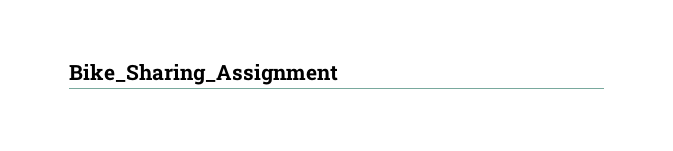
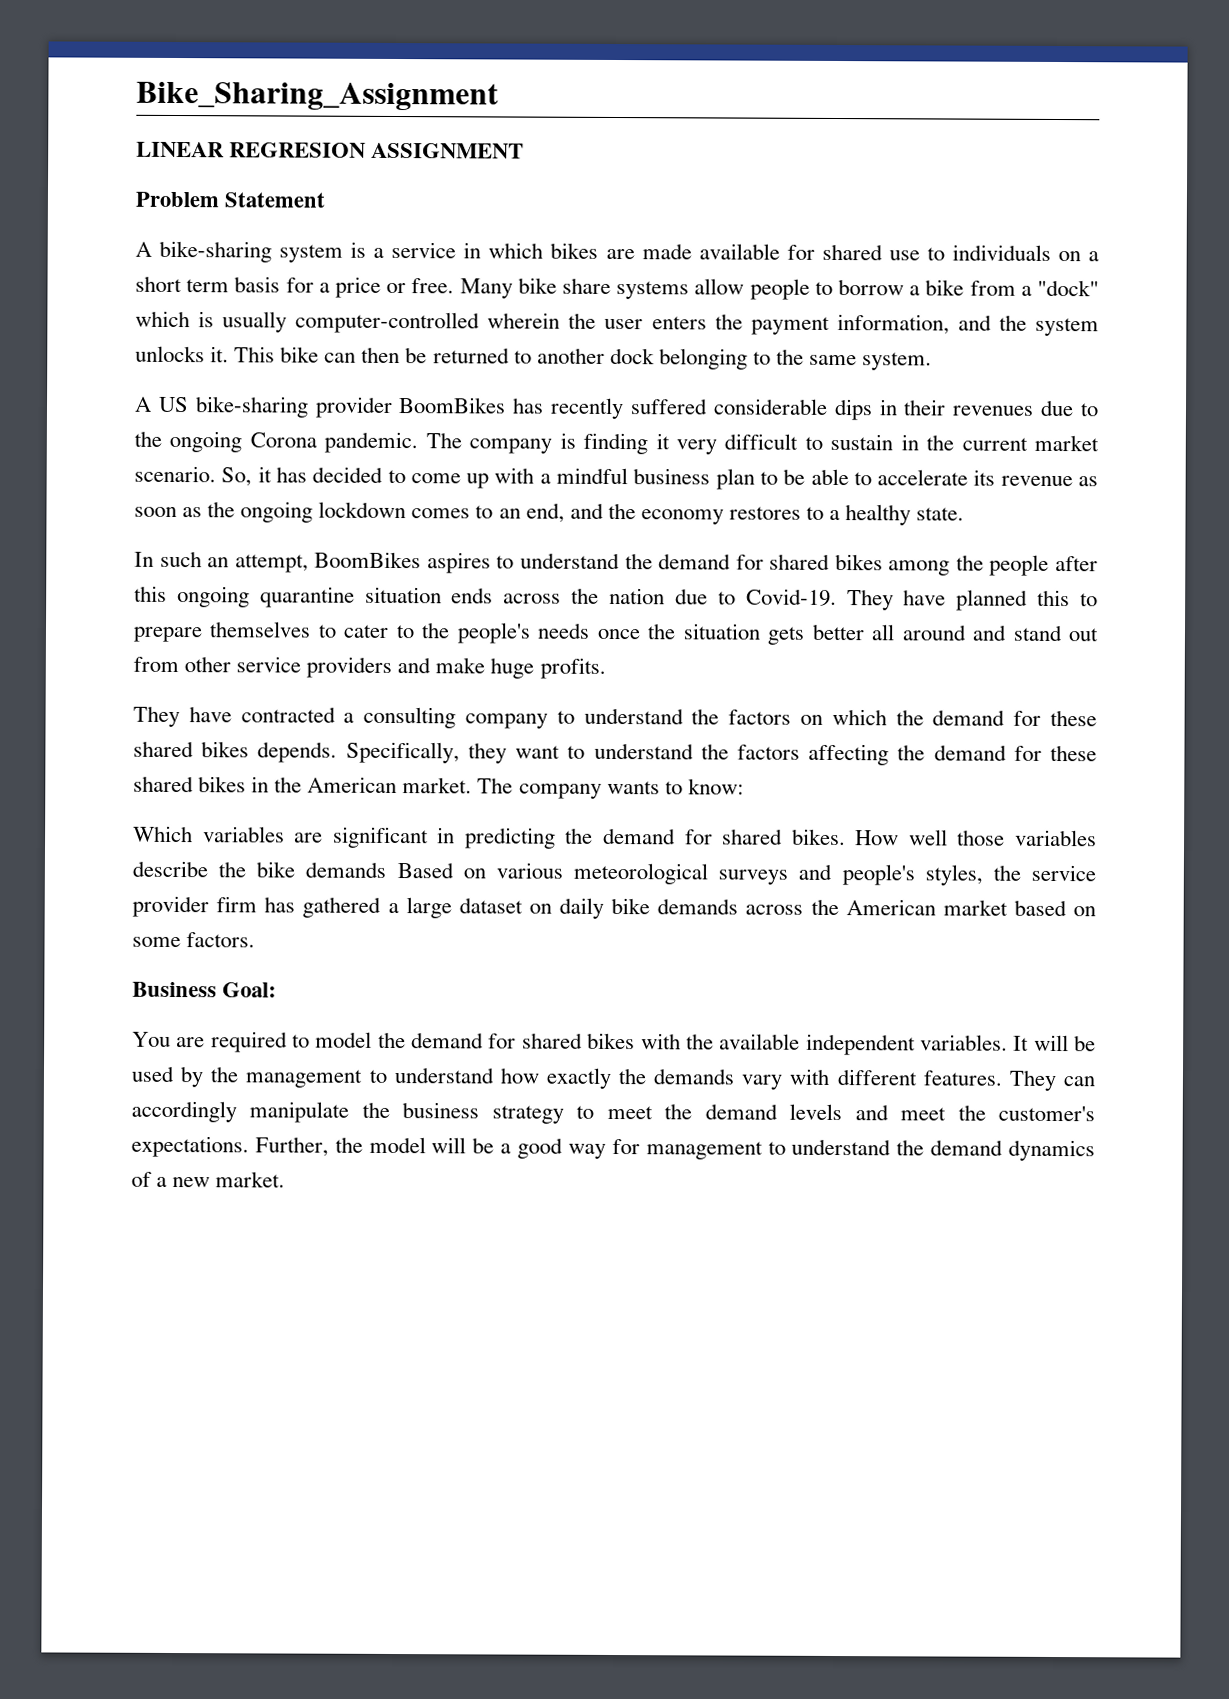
(338, 74) none -> [136,141,525,159] [135,191,326,208] [135,240,1099,263] [135,275,1100,300] [135,310,1099,337] [135,345,933,371] [134,396,1099,421] [134,430,1099,455] [134,465,1098,490] [134,501,965,526] [134,550,1098,576] [134,585,1098,611] [133,621,1099,645] [133,656,606,679] [133,705,1097,729] [133,740,1097,766] [133,775,744,799] [133,825,1097,849] [132,860,1097,886] [132,895,1096,919] [132,932,256,948] [132,981,278,998] [132,1031,1097,1056] [131,1065,1095,1092] [131,1100,1095,1124] [131,1135,1095,1162] [131,1171,286,1188] // LINEAR REGRESION ASSIGNMENT // Problem Statement // A bike-sharing system is a service in which bikes are made available for shared use to individuals on a short term basis for a price or free. Many bike share systems allow people to borrow a bike from a "dock" which is usually computer-controlled wherein the user enters the payment information, and the system unlocks it. This bike can then be returned to another dock belonging to the same system. // A US bike-sharing provider BoomBikes has recently suffered considerable dips in their revenues due to the ongoing Corona pandemic. The company is finding it very difficult to sustain in the current market scenario. So, it has decided to come up with a mindful business plan to be able to accelerate its revenue as soon as the ongoing lockdown comes to an end, and the economy restores to a healthy state. // In such an attempt, BoomBikes aspires to understand the demand for shared bikes among the people after this ongoing quarantine situation ends across the nation due to Covid-19. They have planned this to prepare themselves to cater to the people's needs once the situation gets better all around and stand out from other service providers and make huge profits. // They have contracted a consulting company to understand the factors on which the demand for these shared bikes depends. Specifically, they want to understand the factors affecting the demand for these shared bikes in the American market. The company wants to know: // Which variables are significant in predicting the demand for shared bikes. How well those variables describe the bike demands Based on various meteorological surveys and people's styles, the service provider firm has gathered a large dataset on daily bike demands across the American market based on some factors. // Business Goal: // You are required to model the demand for shared bikes with the available independent variables. It will be used by the management to understand how exactly the demands vary with different features. They can accordingly manipulate the business strategy to meet the demand levels and meet the customer's expectations. Further, the model will be a good way for management to understand the demand dynamics of a new market.

